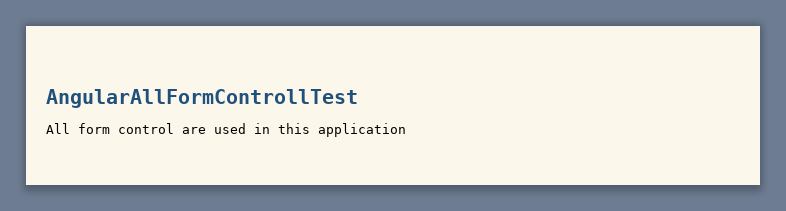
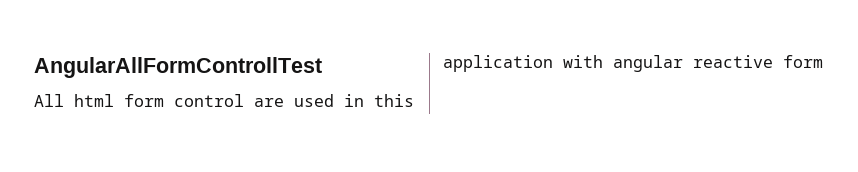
(70, 128) none -> [74,94,114,107] html
(406, 130) none -> [563,55,823,72] with angular reactive form

